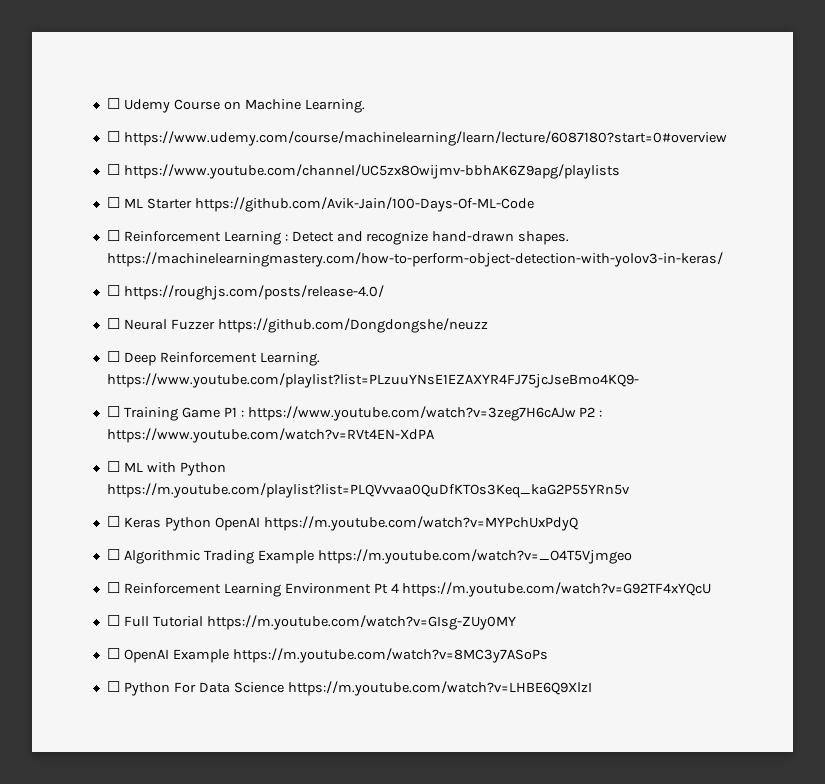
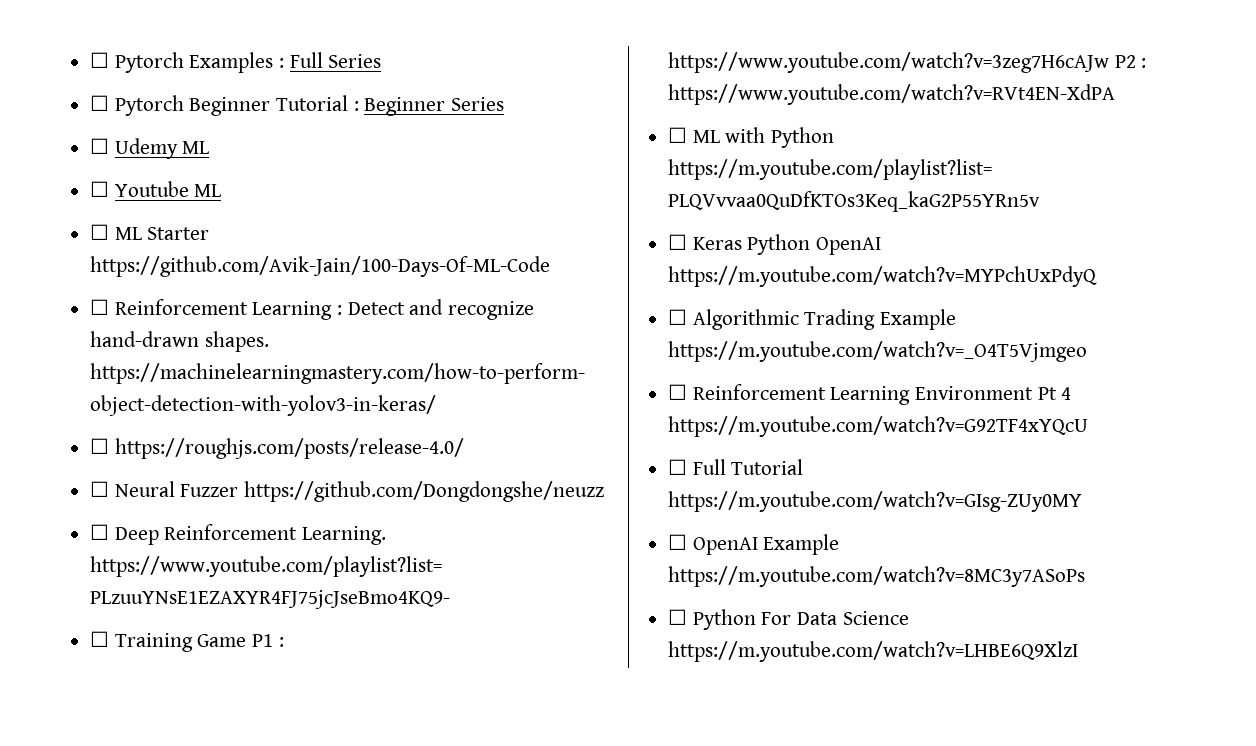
[106,98,365,113] [106,131,727,146] [106,164,620,179] ☐ Udemy Course on Machine Learning. // ☐ https://www.udemy.com/course/machinelearning/learn/lecture/6087180?start=0#overview // ☐ https://www.youtube.com/channel/UC5zx8Owijmv-bbhAK6Z9apg/playlists -> [90,52,382,73] [90,95,505,116] [90,138,210,159] [90,181,222,197] ☐ Pytorch Examples : Full Series // ☐ Pytorch Beginner Tutorial : Beginner Series // ☐ Udemy ML // ☐ Youtube ML

